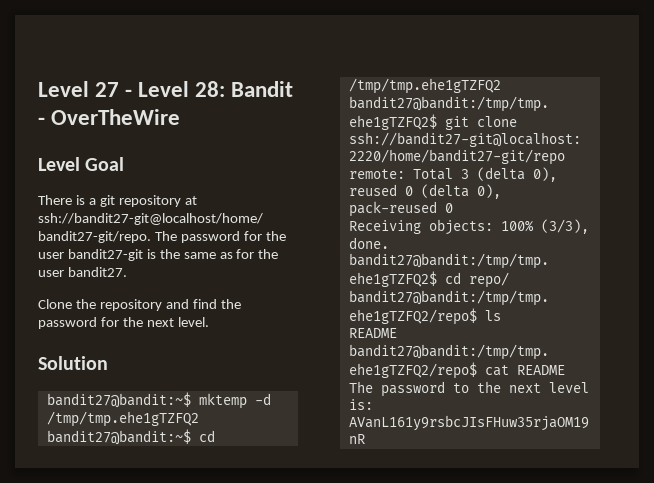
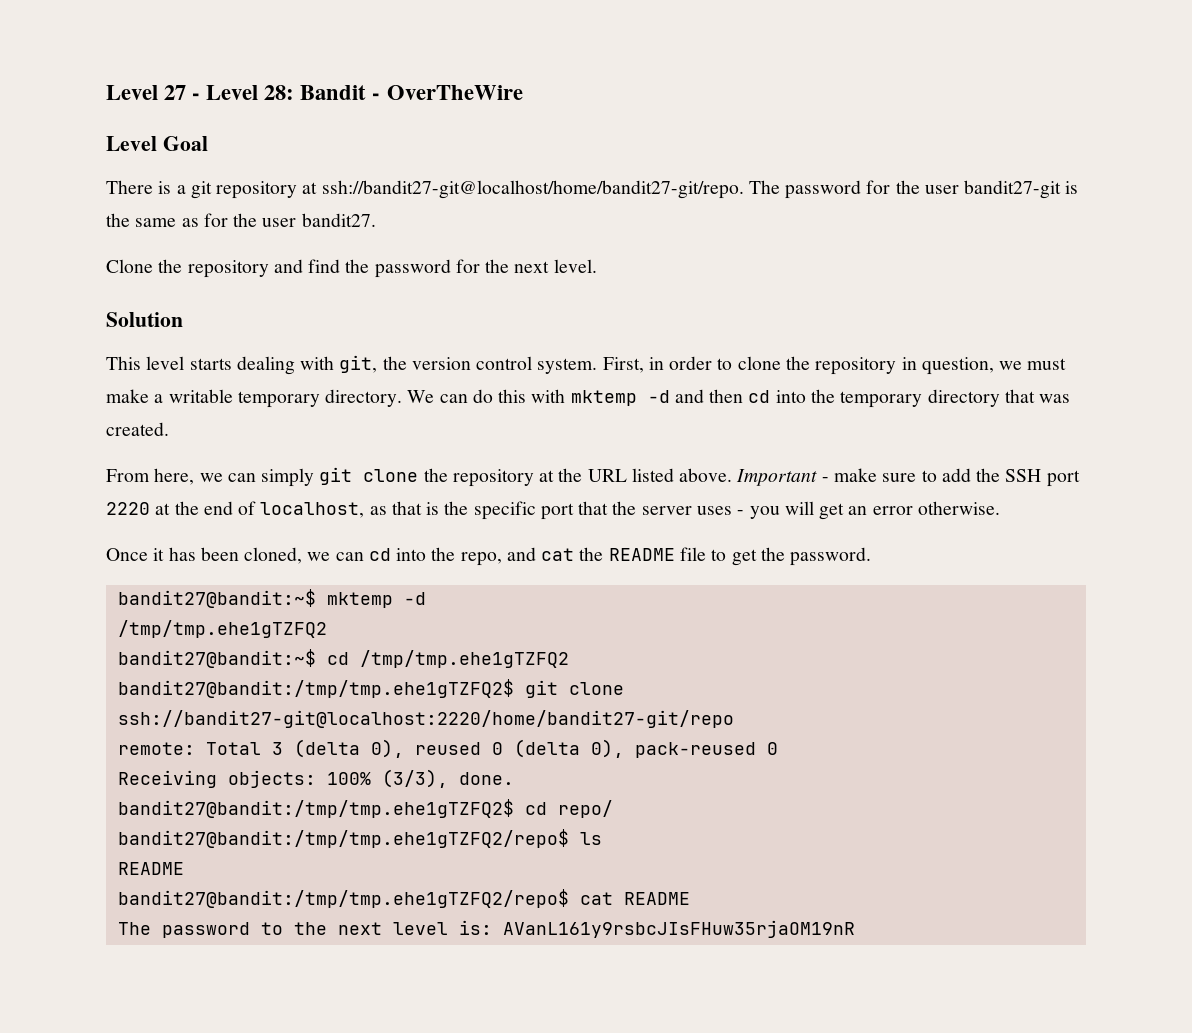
(108, 363) none -> [106,355,1067,375] [106,389,1071,408] [106,422,169,436] [106,467,1080,487] [106,501,1000,520] [106,547,872,566] // This level starts dealing with git, the version control system. First, in order to clone the repository in question, we must make a writable temporary directory. We can do this with mktemp -d and then cd into the temporary directory that was created. // From here, we can simply git clone the repository at the URL listed above. Important - make sure to add the SSH port 2220 at the end of localhost, as that is the specific port that the server uses - you will get an error otherwise. // Once it has been cloned, we can cd into the repo, and cat the README file to get the password.

